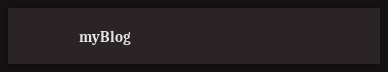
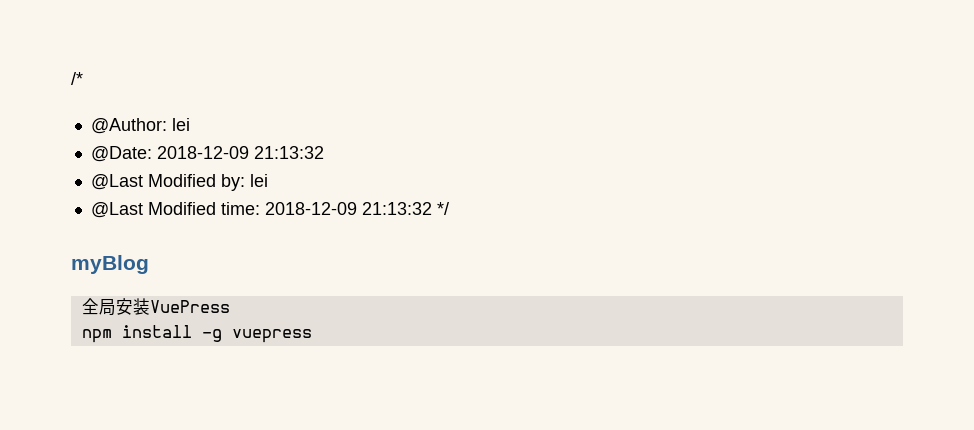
[79,30,131,45] myBlog -> [71,72,83,85] [90,118,190,134] [90,146,324,162] [90,174,268,191] [90,202,449,218] [71,255,149,274] [81,298,230,316] [81,325,312,343] /* // @Author: lei // @Date: 2018-12-09 21:13:32 // @Last Modified by: lei // @Last Modified time: 2018-12-09 21:13:32 */ // myBlog // 全局安装VuePress // npm install -g vuepress

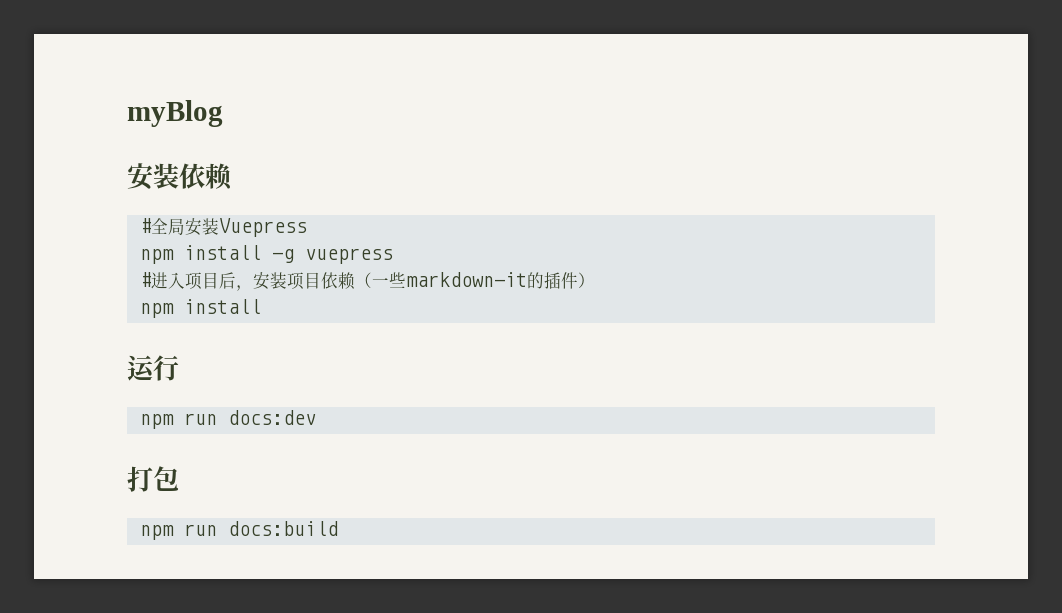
[71,72,83,85] [90,118,190,134] [90,146,324,162] [90,174,268,191] [90,202,449,218] [71,255,149,274] /* // @Author: lei // @Date: 2018-12-09 21:13:32 // @Last Modified by: lei // @Last Modified time: 2018-12-09 21:13:32 */ // myBlog // -> [127,100,223,127] [127,163,233,190] [140,218,152,233] myBlog // 安装依赖 // #
[149,300,230,313] VuePress -> [219,218,308,237] Vuepress
(312, 336) none -> [140,272,596,291] [140,299,262,318] [127,355,179,381] [140,410,317,429] [127,466,179,492] [140,521,339,540] // #进入项目后，安装项目依赖（一些markdown-it的插件） // npm install // 运行 // npm run docs:dev // 打包 // npm run docs:build

